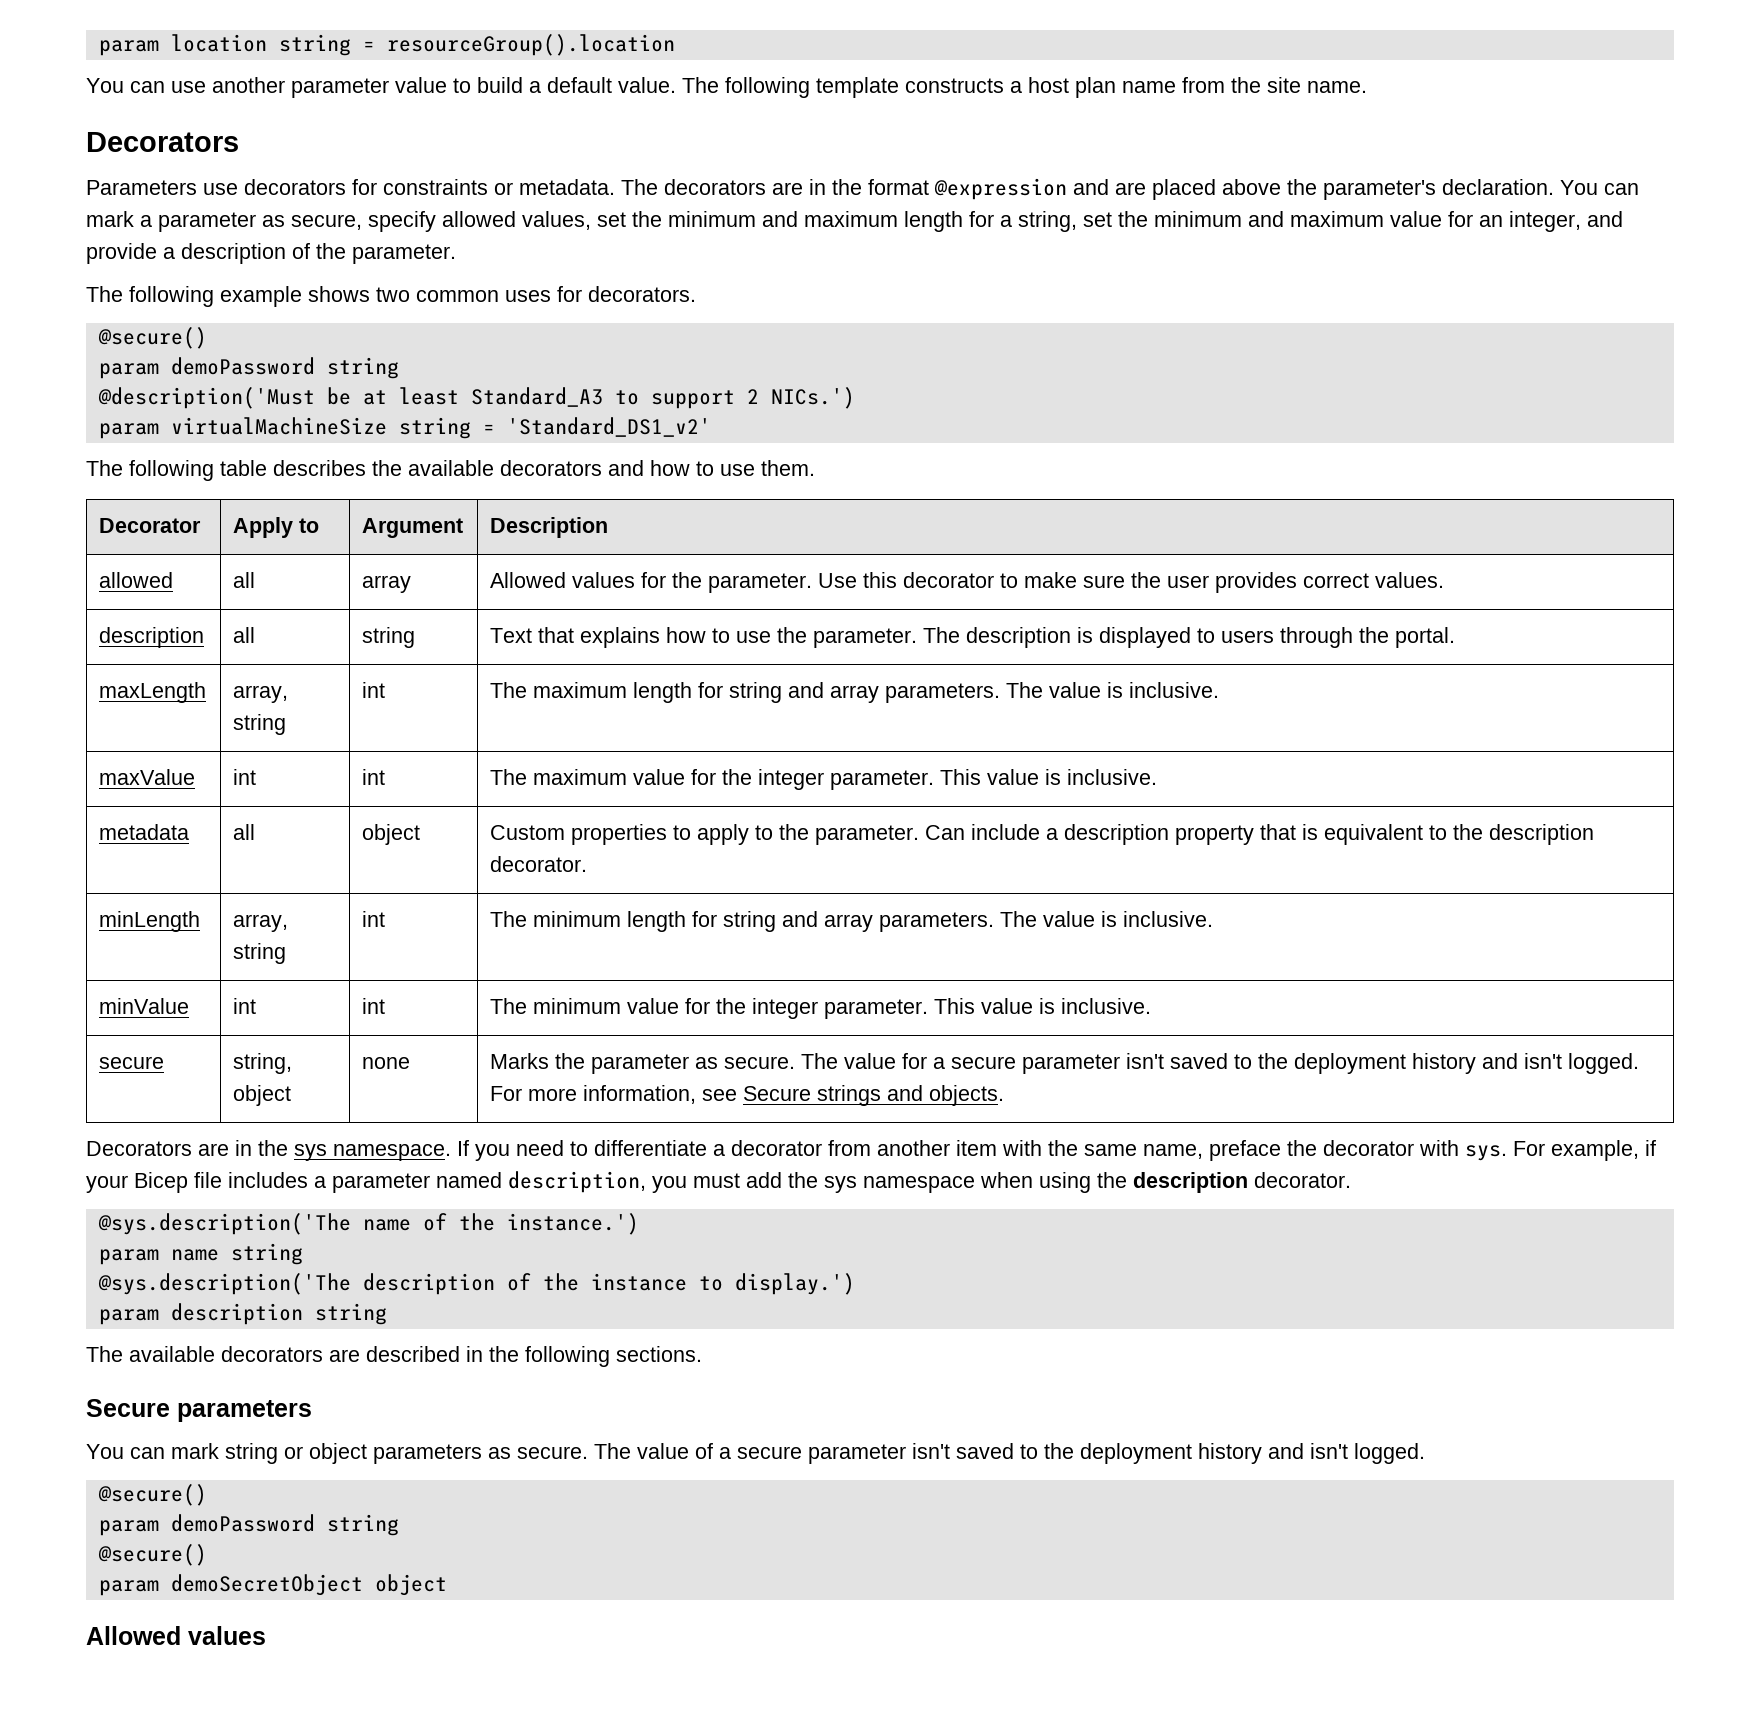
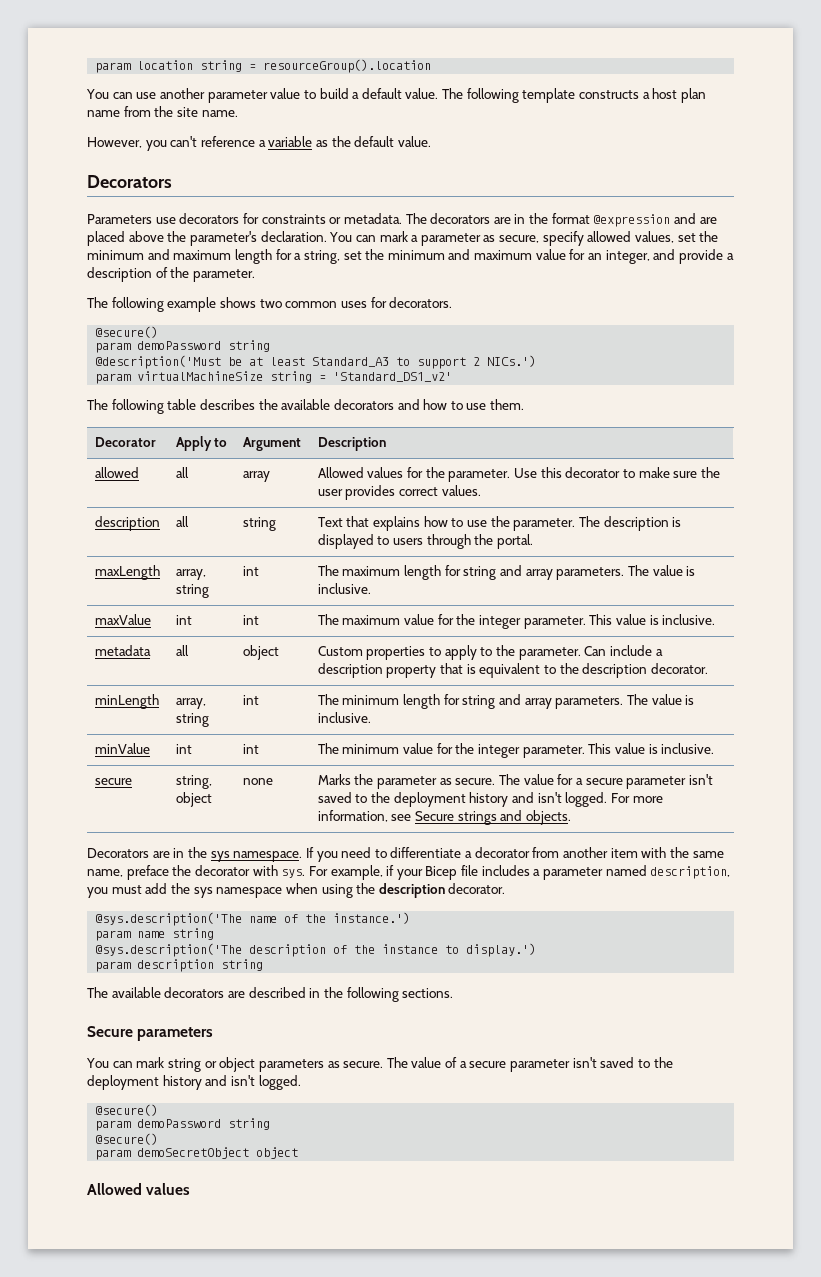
(1367, 87) none -> [87,136,431,151] // However, you can't reference a variable as the default value.

